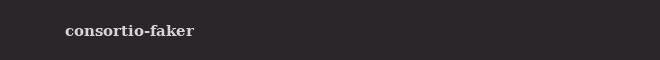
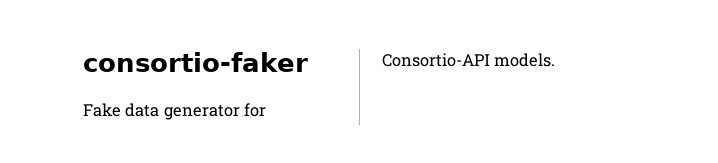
(195, 30) none -> [83,103,267,120] [382,53,556,67] // Fake data generator for Consortio-API models.

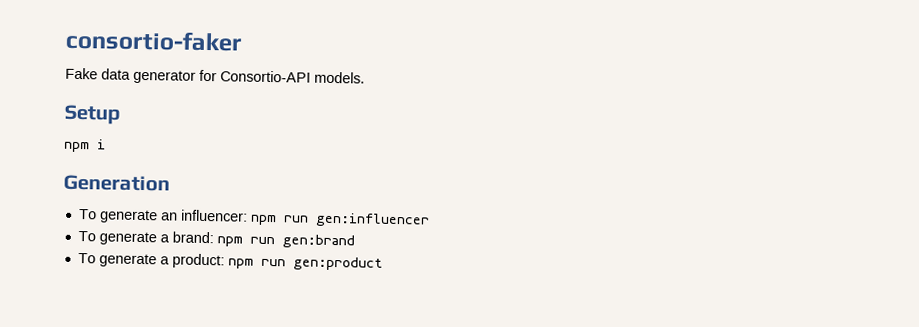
(556, 60) none -> [64,104,120,125] [64,139,106,153] [63,174,170,192] [78,209,430,228] [77,231,355,249] [77,253,383,271] // Setup // npm i // Generation // To generate an influencer: npm run gen:influencer // To generate a brand: npm run gen:brand // To generate a product: npm run gen:product

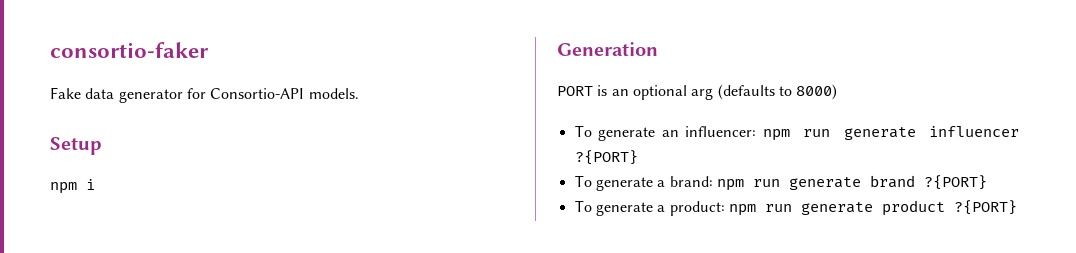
(170, 183) none -> [557,84,838,100] // PORT is an optional arg (defaults to 8000)
[315,212,430,228] gen:influencer -> [843,126,1019,140] [574,150,638,165] generate influencer ?{PORT}
[281,234,355,249] gen:brand -> [788,175,987,190] generate brand ?{PORT}
[292,256,383,271] gen:product -> [800,200,1017,216] generate product ?{PORT}

